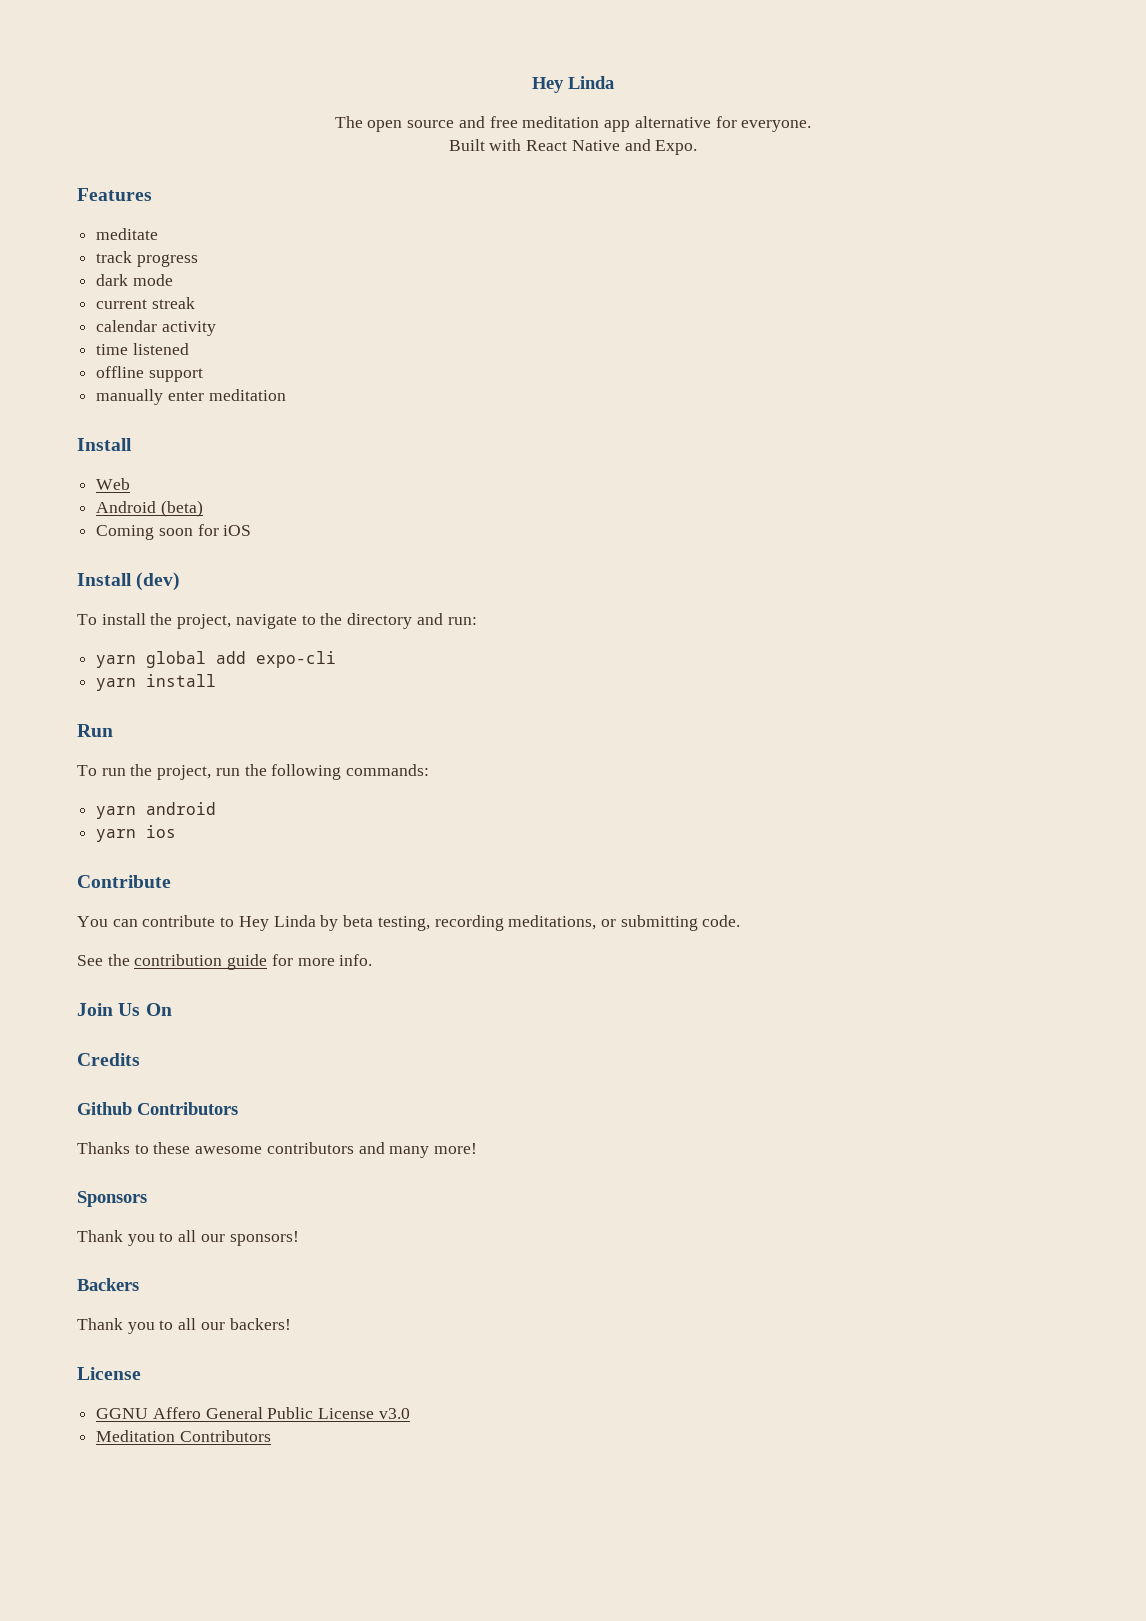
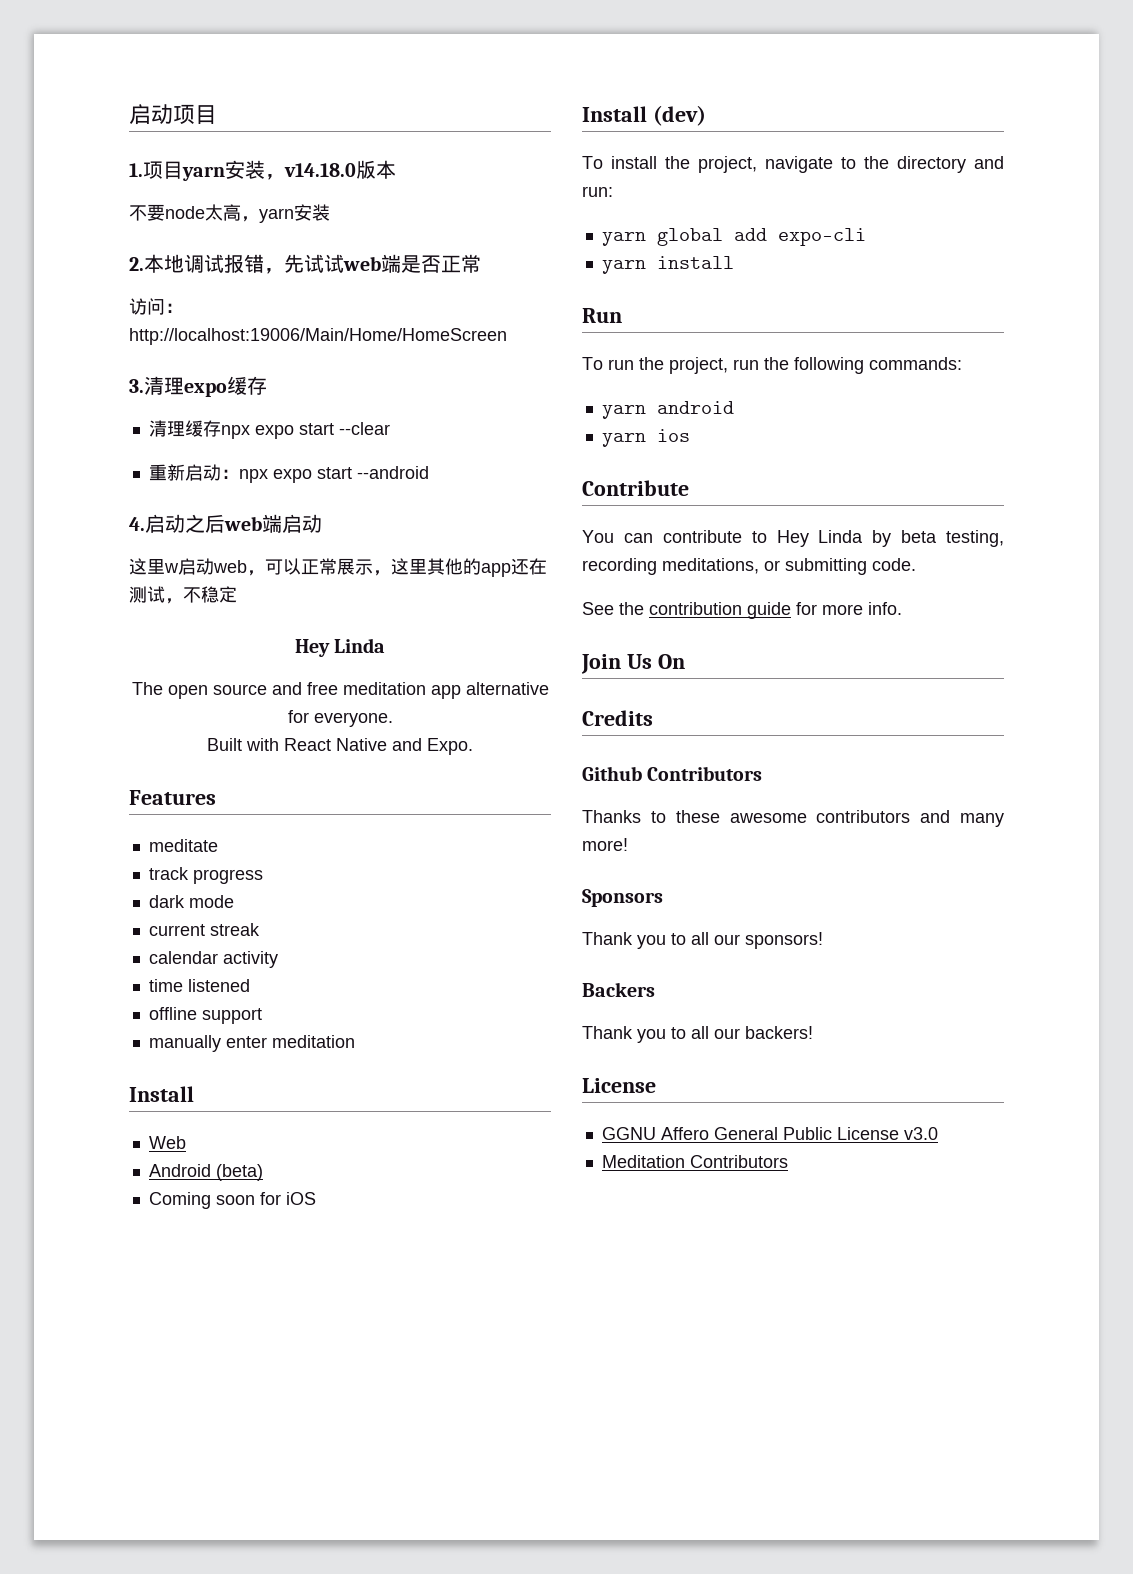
(532, 85) none -> [129,104,217,125] [129,160,396,181] [129,204,330,223] [129,254,481,274] [129,298,183,315] [129,328,507,345] [129,376,267,397] [148,420,390,439] [148,464,429,483] [129,514,322,533] [129,558,547,577] [129,586,237,604] 启动项目 // 1.项目yarn安装，v14.18.0版本 // 不要node太高，yarn安装 // 2.本地调试报错，先试试web端是否正常 // 访问：http://localhost:19006/Main/Home/HomeScreen // 3.清理expo缓存 // 清理缓存npx expo start --clear // 重新启动：npx expo start --android // 4.启动之后web端启动 // 这里w启动web，可以正常展示，这里其他的app还在测试，不稳定 //

